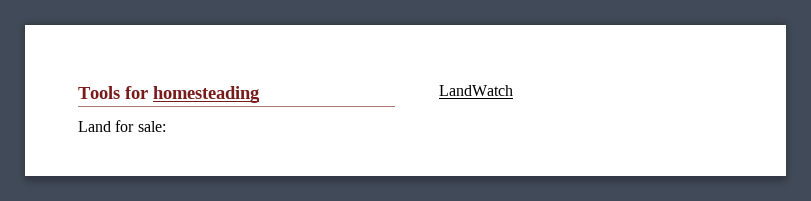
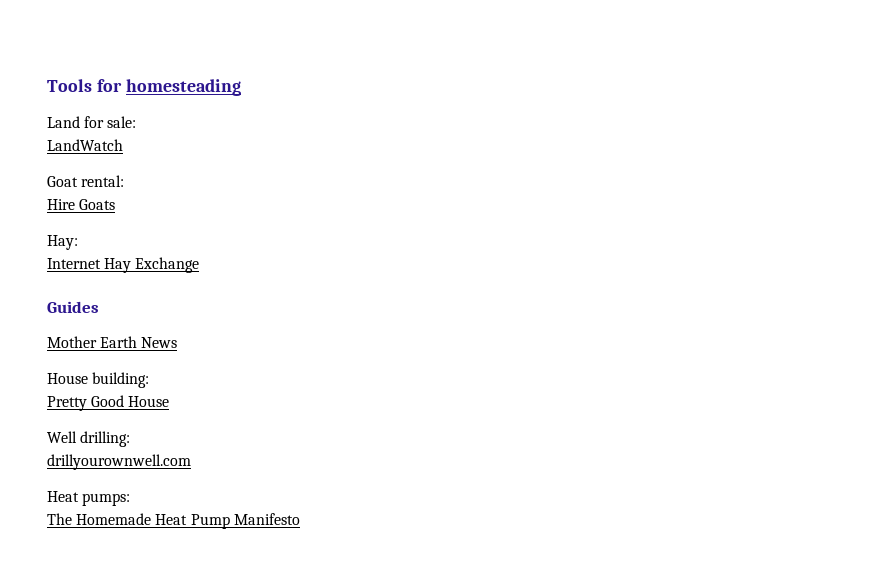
(513, 90) none -> [47,175,125,187] [47,199,116,210] [47,235,78,250] [47,257,200,273] [47,301,99,313] [47,336,178,348] [47,372,150,388] [47,395,170,411] [47,431,131,447] [47,454,191,470] [47,491,131,506] [47,513,300,529] // Goat rental: // Hire Goats // Hay: // Internet Hay Exchange // Guides // Mother Earth News // House building: // Pretty Good House // Well drilling: // drillyourownwell.com // Heat pumps: // The Homemade Heat Pump Manifesto

